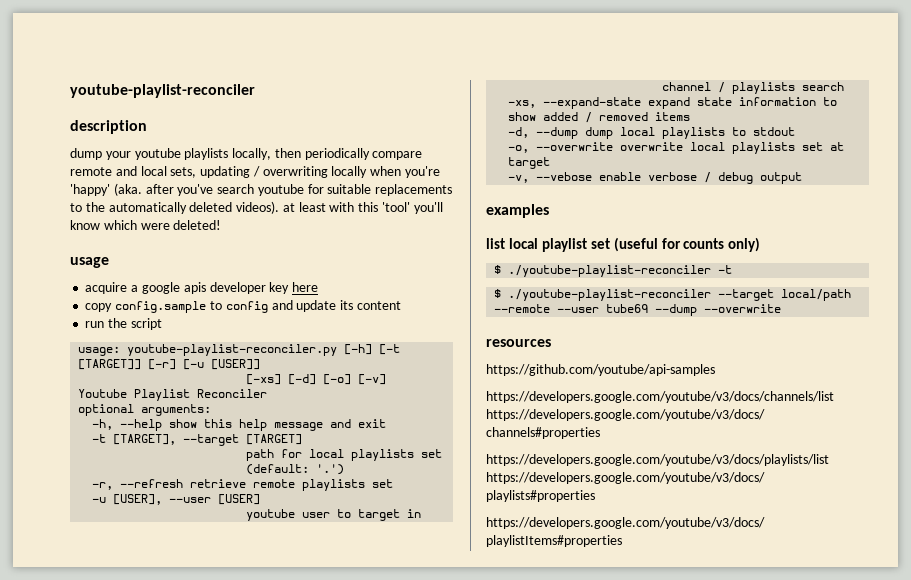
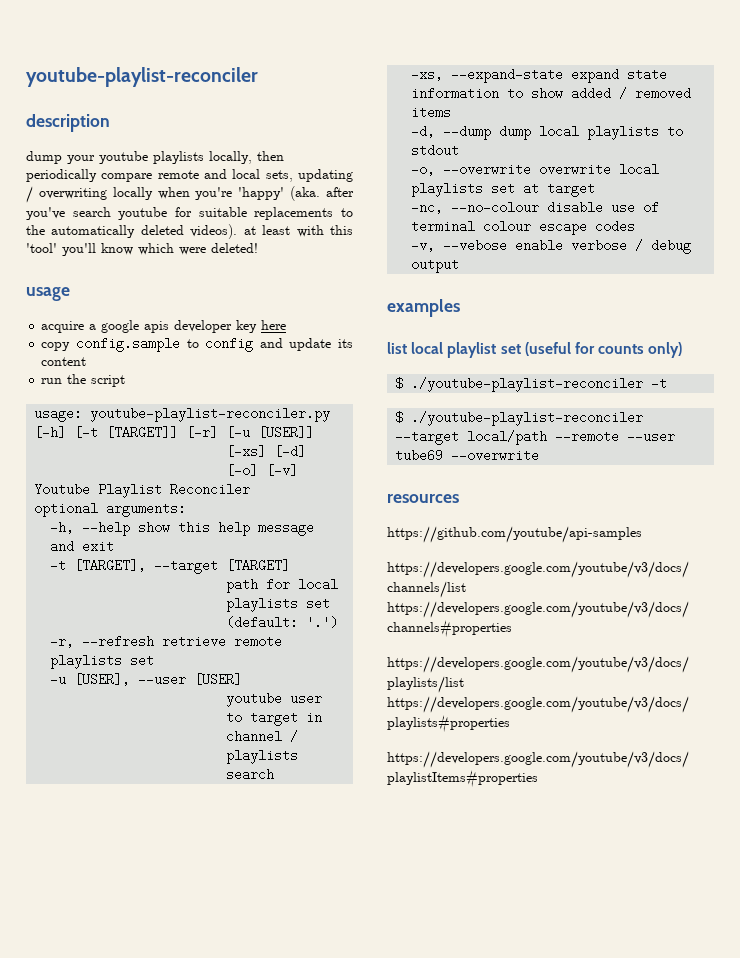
(551, 163) none -> [411,201,660,214] [411,220,636,235] // -nc, --no-colour disable use of terminal colour escape codes
[655,304,698,316] --dump -> (444, 455) none

